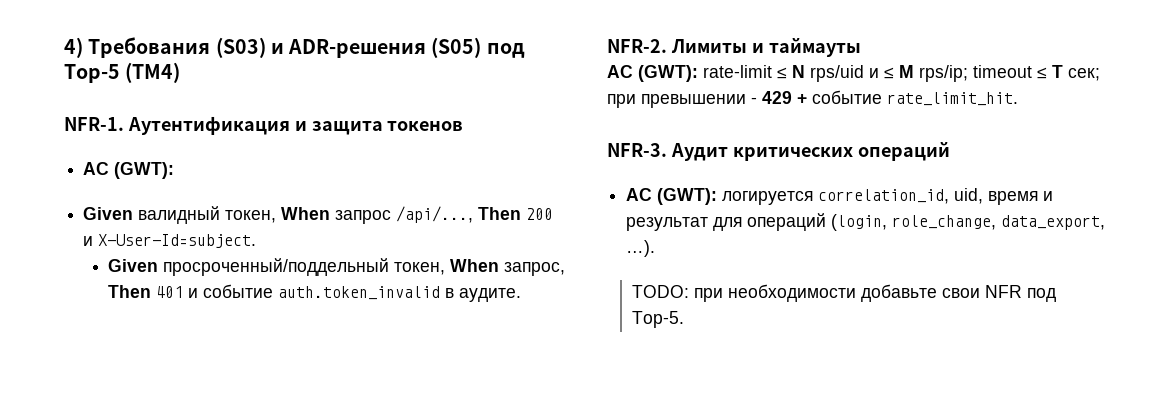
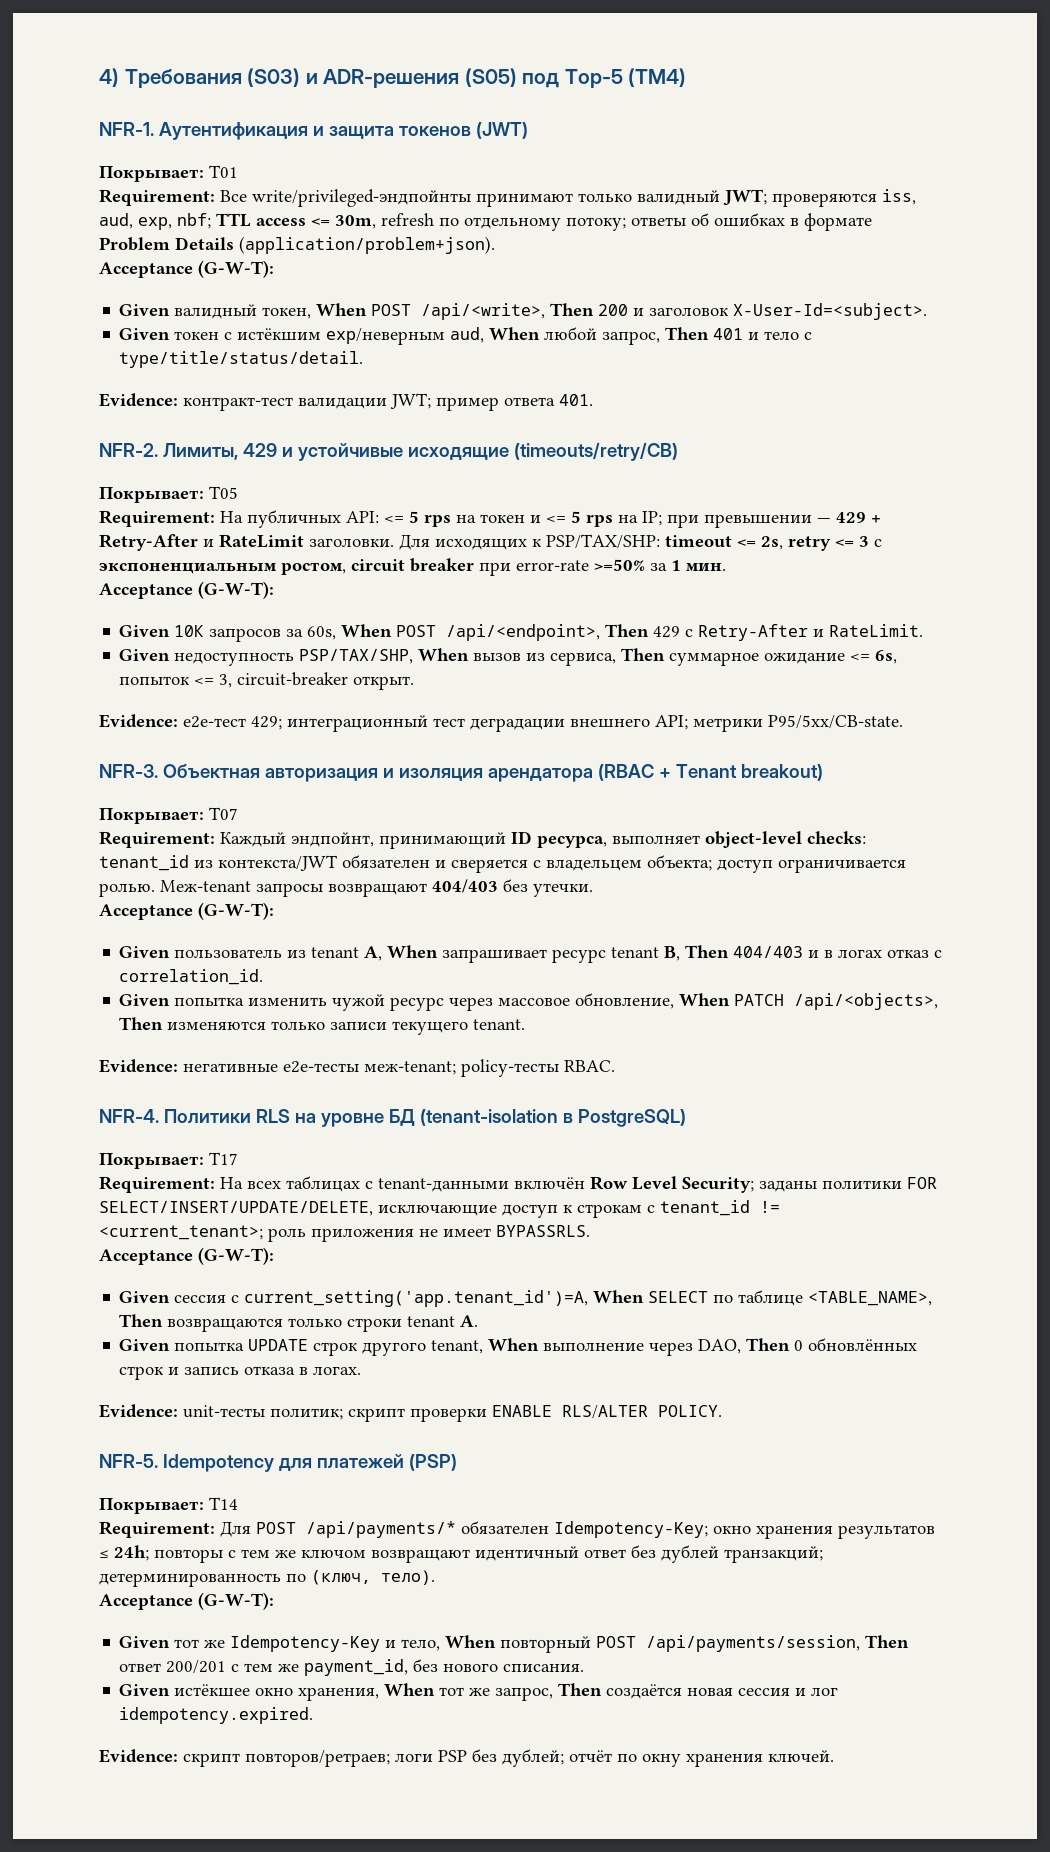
[83,162,175,179] // AC (GWT): -> [475,122,528,139] [99,165,238,182] [99,189,916,207] [99,213,872,231] [99,236,495,254] [99,260,274,278] (JWT) // Покрывает: T01 // Requirement: Все write/privileged-эндпойнты принимают только валидный JWT; проверяются iss, aud, exp, nbf; TTL access <= 30m, refresh по отдельному потоку; ответы об ошибках в формате Problem Details (application/problem+json). // Acceptance (G-W-T):
[335,206,474,224] запрос /api/..., -> [371,303,546,320] POST /api/<write>,
[98,234,257,248] [108,258,566,276] [108,284,522,302] [607,38,861,57] [607,65,1100,82] X-User-Id=subject. // Given просроченный/поддельный токен, When запрос, Then 401 и событие auth.token_invalid в аудите. // NFR-2. Лимиты и таймауты // AC (GWT): rate-limit ≤ N rps/uid и ≤ M rps/ip; timeout ≤ T сек; -> [649,303,928,320] [119,327,813,345] [119,351,364,368] [99,393,593,411] [99,442,678,461] [99,486,238,503] [99,510,662,528] заголовок X-User-Id=<subject>. // Given токен с истёкшим exp/неверным aud, When любой запрос, Then 401 и тело с type/title/status/detail. // Evidence: контракт-тест валидации JWT; пример ответа 401. // NFR-2. Лимиты, 429 и устойчивые исходящие (timeouts/retry/CB) // Покрывает: T05 // Requirement: На публичных API: <= 5 rps на токен и <= 5 rps на IP;
[751,97,757,104] - -> [817,518,831,523] —
[812,90,1018,106] [607,142,950,161] [626,188,1054,205] [626,213,1106,231] [626,240,656,257] [632,284,1057,302] [632,311,685,328] событие rate_limit_hit. // NFR-3. Аудит критических операций // AC (GWT): логируется correlation_id, uid, время и результат для операций (login, role_change, data_export, …). // TODO: при необходимости добавьте свои NFR под Top-5. -> [99,534,882,551] [99,558,726,576] [99,581,274,599] [119,624,924,642] [119,648,898,666] [119,672,415,690] [99,714,903,732] [99,764,823,782] [99,807,238,824] [99,831,866,849] [99,855,906,873] [99,879,593,897] [99,902,274,920] [119,945,943,963] [119,969,264,985] [119,993,939,1011] [119,1017,526,1035] [99,1059,615,1077] [99,1109,686,1127] [99,1152,238,1169] [99,1176,937,1193] [99,1200,780,1218] [99,1225,590,1242] [99,1247,274,1265] [119,1290,933,1307] [119,1314,479,1332] [119,1338,918,1356] [119,1366,362,1380] [99,1404,722,1422] [99,1454,457,1472] [99,1497,238,1514] [99,1521,935,1539] [99,1545,823,1563] [99,1570,435,1587] [99,1592,274,1610] [119,1635,910,1653] [119,1659,585,1676] [119,1683,839,1701] [119,1707,314,1724] [99,1749,834,1767] Retry-After и RateLimit заголовки. Для исходящих к PSP/TAX/SHP: timeout <= 2s, retry <= 3 с экспоненциальным ростом, circuit breaker при error-rate >=50% за 1 мин. // Acceptance (G-W-T): // Given 10К запросов за 60s, When POST /api/<endpoint>, Then 429 с Retry-After и RateLimit. // Given недоступность PSP/TAX/SHP, When вызов из сервиса, Then суммарное ожидание <= 6s, попыток <= 3, circuit-breaker открыт. // Evidence: e2e-тест 429; интеграционный тест деградации внешнего API; метрики P95/5xx/CB-state. // NFR-3. Объектная авторизация и изоляция арендатора (RBAC + Tenant breakout) // Покрывает: T07 // Requirement: Каждый эндпойнт, принимающий ID ресурса, выполняет object-level checks: tenant_id из контекста/JWT обязателен и сверяется с владельцем объекта; доступ ограничивается ролью. Меж-tenant запросы возвращают 404/403 без утечки. // Acceptance (G-W-T): // Given пользователь из tenant A, When запрашивает ресурс tenant B, Then 404/403 и в логах отказ с correlation_id. // Given попытка изменить чужой ресурс через массовое обновление, When PATCH /api/<objects>, Then изменяются только записи текущего tenant. // Evidence: негативные e2e-тесты меж-tenant; policy-тесты RBAC. // NFR-4. Политики RLS на уровне БД (tenant-isolation в PostgreSQL) // Покрывает: T17 // Requirement: На всех таблицах с tenant-данными включён Row Level Security; заданы политики FOR SELECT/INSERT/UPDATE/DELETE, исключающие доступ к строкам с tenant_id != <current_tenant>; роль приложения не имеет BYPASSRLS. // Acceptance (G-W-T): // Given сессия с current_setting('app.tenant_id')=A, When SELECT по таблице <TABLE_NAME>, Then возвращаются только строки tenant A. // Given попытка UPDATE строк другого tenant, When выполнение через DAO, Then 0 обновлённых строк и запись отказа в логах. // Evidence: unit-тесты политик; скрипт проверки ENABLE RLS/ALTER POLICY. // NFR-5. Idempotency для платежей (PSP) // Покрывает: T14 // Requirement: Для POST /api/payments/* обязателен Idempotency-Key; окно хранения результатов ≤ 24h; повторы с тем же ключом возвращают идентичный ответ без дублей транзакций; детерминированность по (ключ, тело). // Acceptance (G-W-T): // Given тот же Idempotency-Key и тело, When повторный POST /api/payments/session, Then ответ 200/201 с тем же payment_id, без нового списания. // Given истёкшее окно хранения, When тот же запрос, Then создаётся новая сессия и лог idempotency.expired. // Evidence: скрипт повторов/ретраев; логи PSP без дублей; отчёт по окну хранения ключей.

